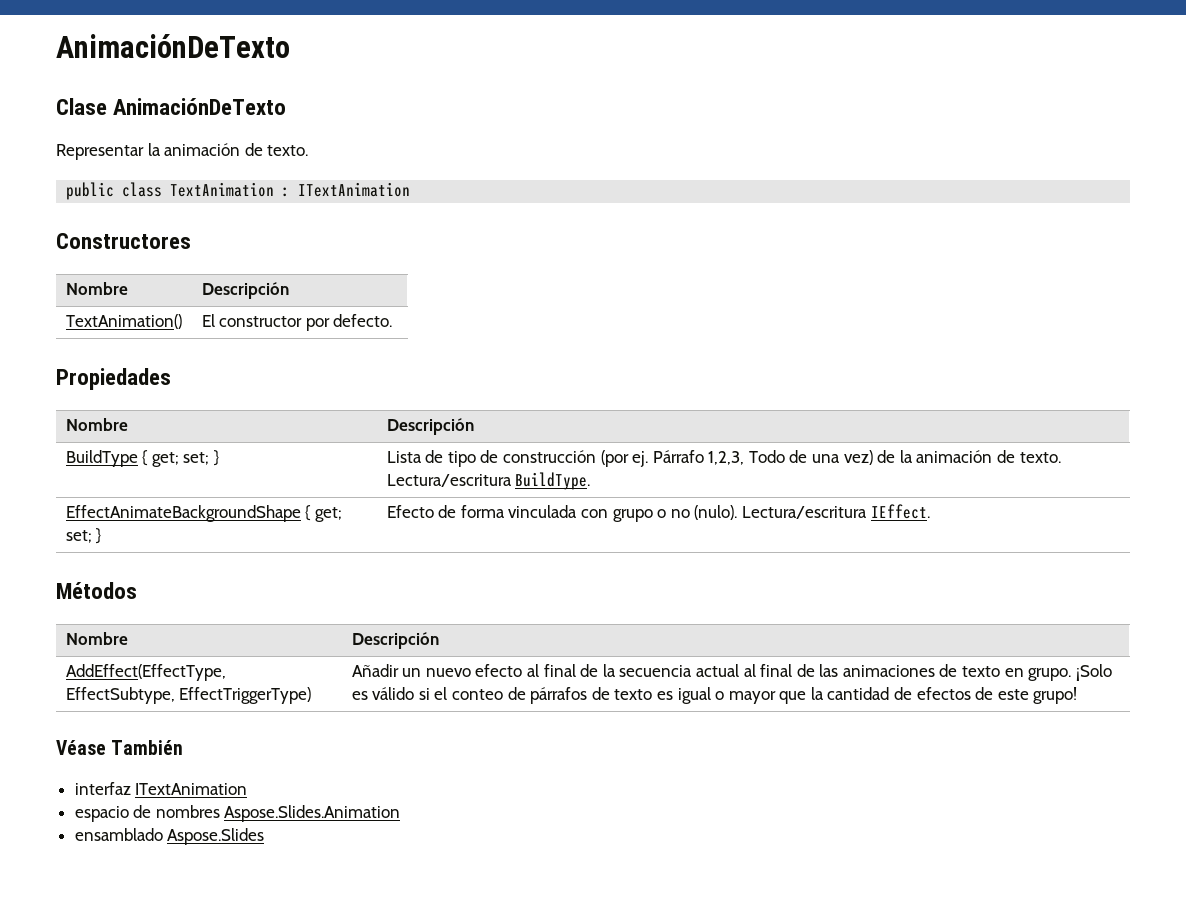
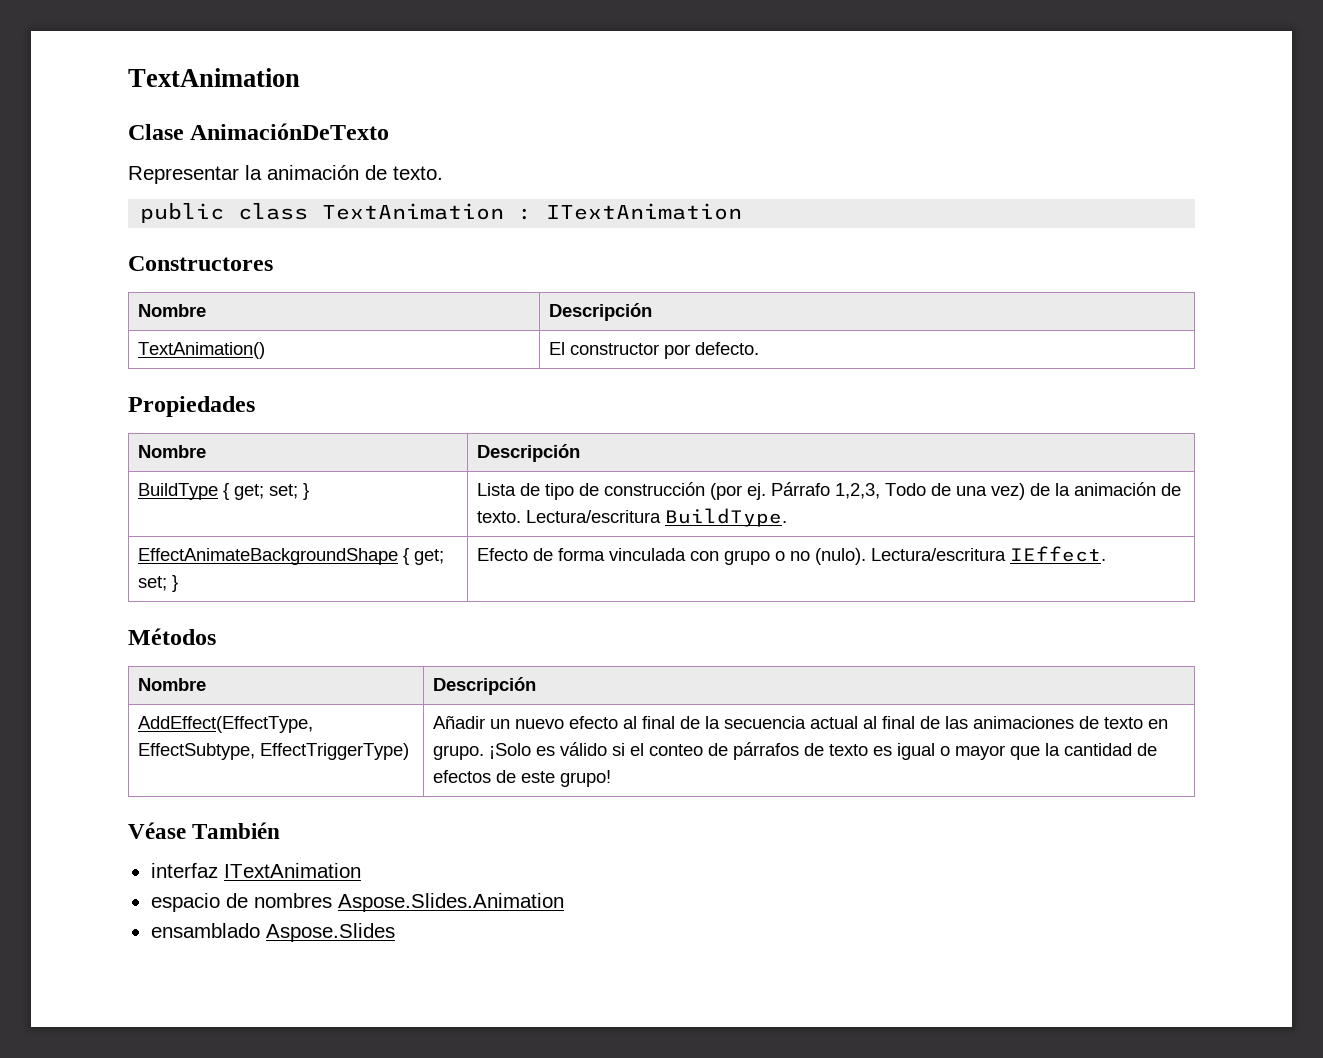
[56,34,290,58] AnimaciónDeTexto -> [128,68,300,87] TextAnimation

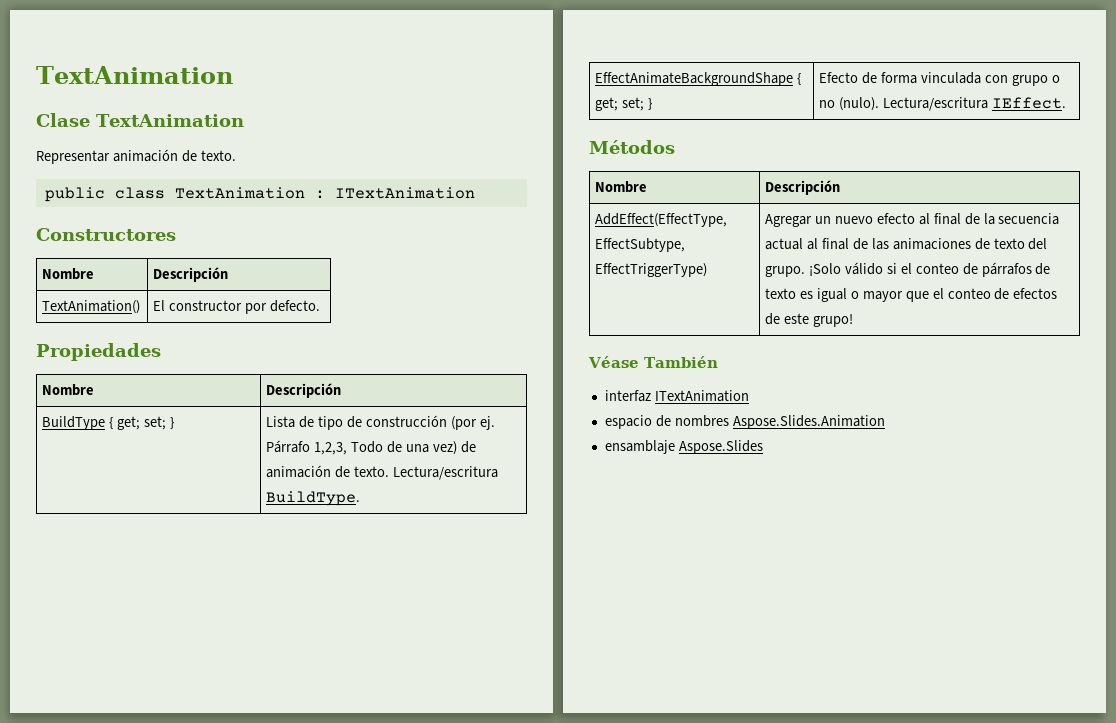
[190,123,390,140] AnimaciónDeTexto -> [96,114,244,127] TextAnimation
[245,165,262,180] la -> (110, 157) none
[1054,483,1070,496] la -> (476, 447) none
[432,715,485,729] Añadir -> [765,214,813,227] Agregar
[1147,719,1168,729] en -> [1028,238,1048,250] del
[535,746,555,756] es -> (842, 269) none
[1044,743,1132,756] la cantidad -> [932,288,991,299] el conteo
[150,923,260,938] ensamblado -> [604,440,675,454] ensamblaje

